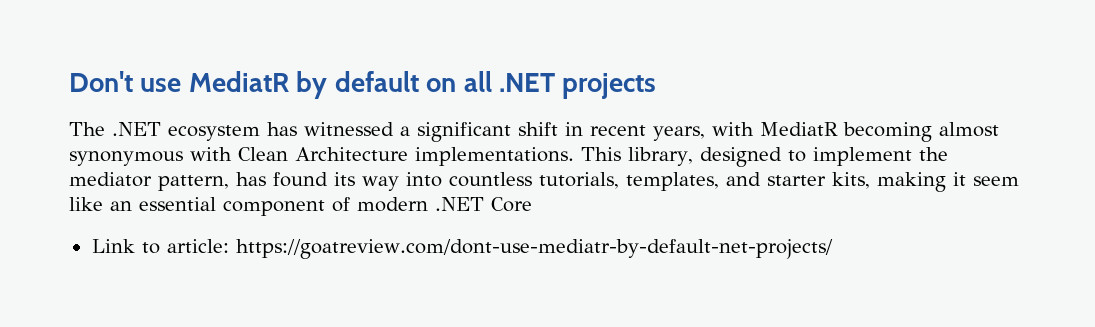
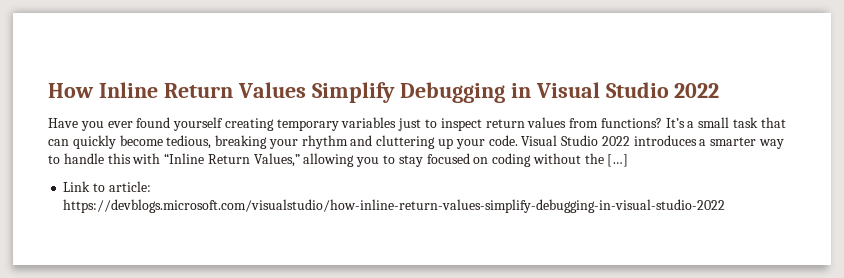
[69,71,657,99] [69,122,999,142] [69,147,948,167] [69,172,1019,192] [69,197,532,216] Don't use MediatR by default on all .NET projects // The .NET ecosystem has witnessed a significant shift in recent years, with MediatR becoming almost synonymous with Clean Architecture implementations. This library, designed to implement the mediator pattern, has found its way into countless tutorials, templates, and starter kits, making it seem like an essential component of modern .NET Core -> [48,82,720,103] [48,117,786,131] [48,135,785,149] [48,153,629,167] How Inline Return Values Simplify Debugging in Visual Studio 2022 // Have you ever found yourself creating temporary variables just to inspect return values from functions? It’s a small task that can quickly become tedious, breaking your rhythm and cluttering up your code. Visual Studio 2022 introduces a smarter way to handle this with “Inline Return Values,” allowing you to stay focused on coding without the […]
[235,239,833,259] https://goatreview.com/dont-use-mediatr-by-default-net-projects/ -> [63,199,726,213] https://devblogs.microsoft.com/visualstudio/how-inline-return-values-simplify-debugging-in-visual-studio-2022

